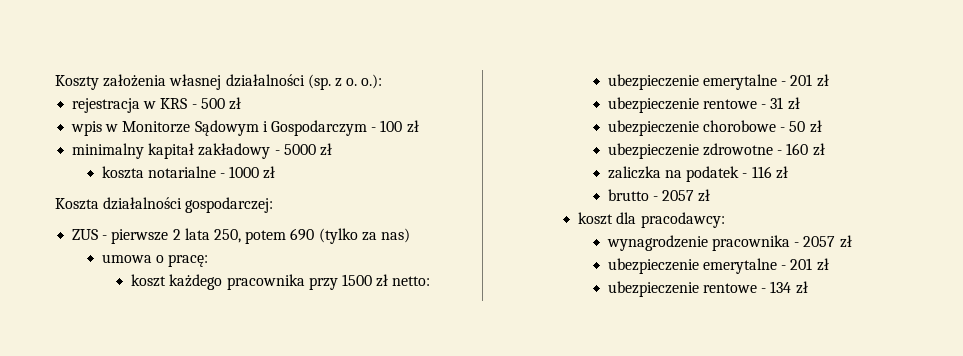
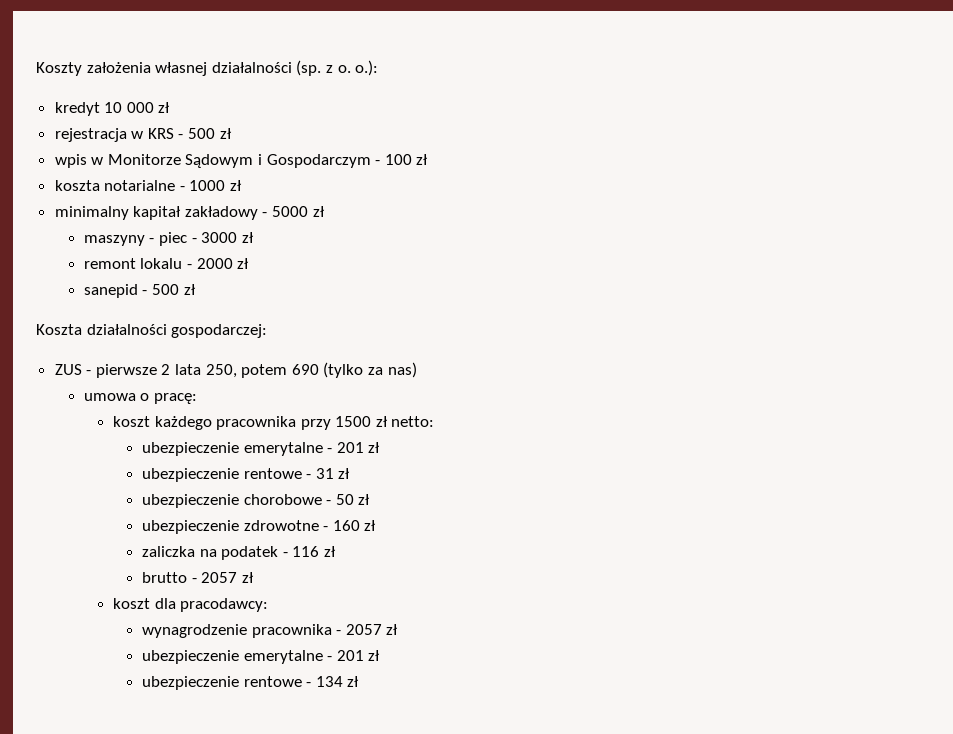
(383, 81) none -> [54,102,171,116] // kredyt 10 000 zł
(419, 126) none -> [54,180,243,191] // koszta notarialne - 1000 zł
[101,166,260,179] koszta notarialne - 1000 -> [83,232,254,246] [83,258,250,269] [83,284,179,298] maszyny - piec - 3000 zł // remont lokalu - 2000 zł // sanepid - 500

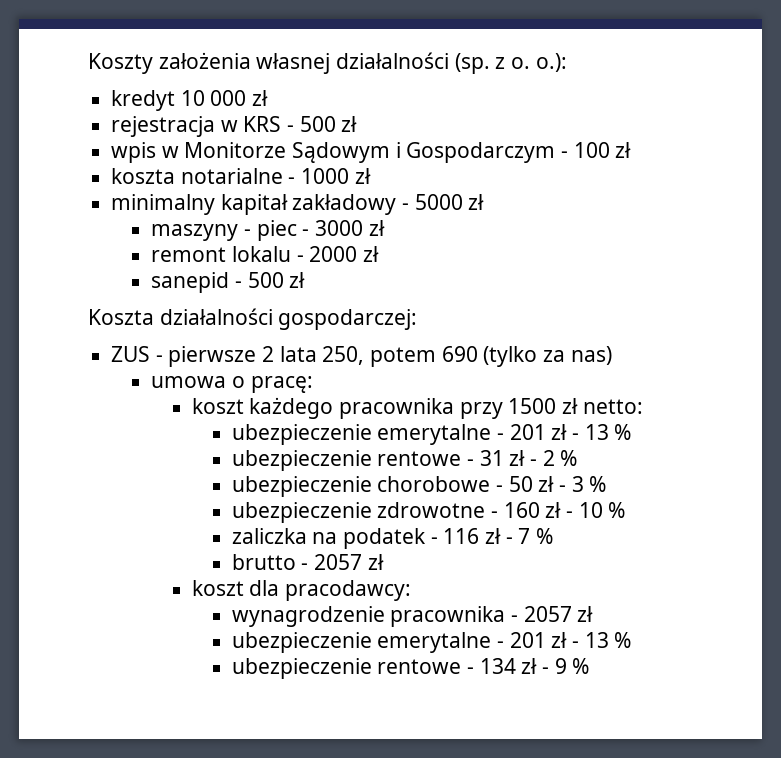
(381, 447) none -> [572,424,632,440] - 13 %
(351, 473) none -> [530,450,578,466] - 2 %
(371, 499) none -> [559,476,607,492] - 3 %
(377, 525) none -> [566,502,626,518] - 10 %
(336, 551) none -> [505,528,554,544] - 7 %
(381, 655) none -> [572,632,632,648] - 13 %
(360, 681) none -> [542,658,590,674] - 9 %

